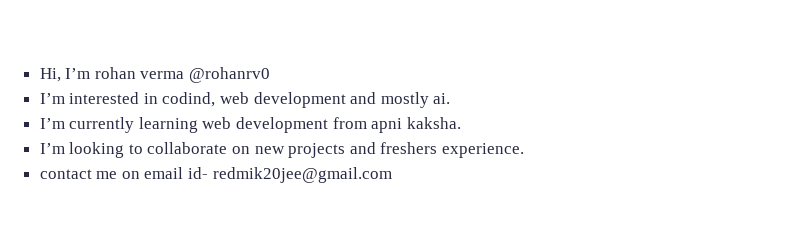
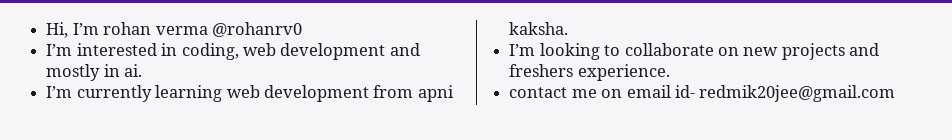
[162,92,216,107] codind, -> [181,43,239,60] coding,
(429, 100) none -> [103,64,120,77] in

